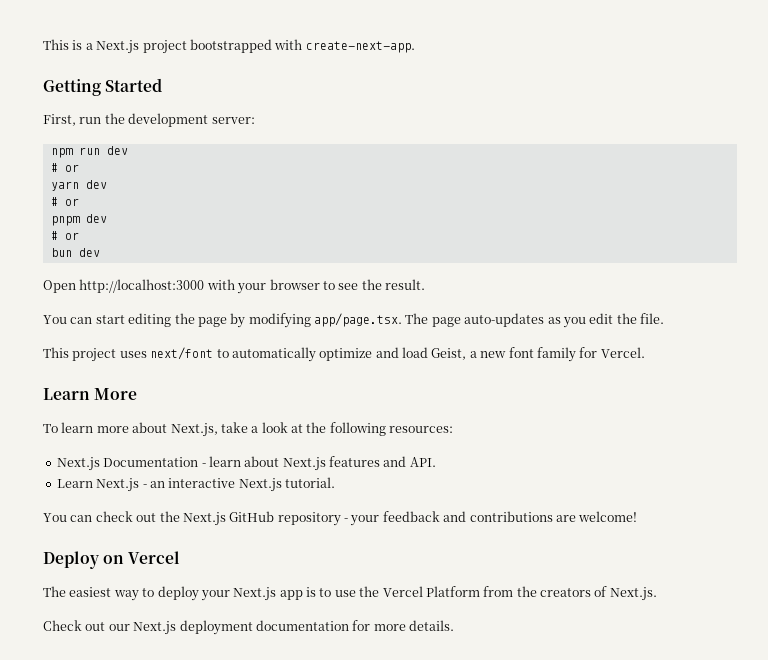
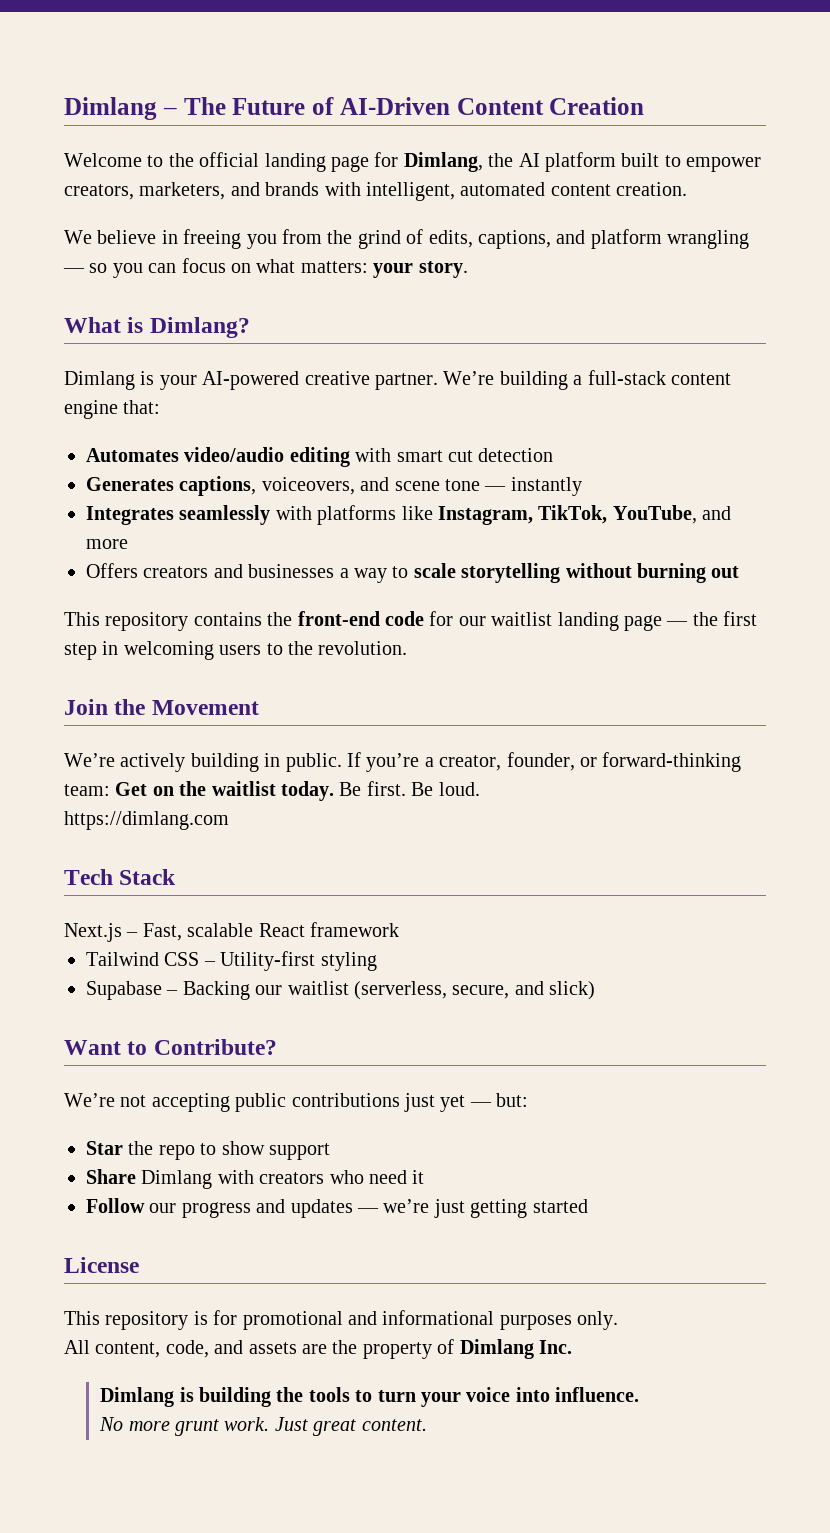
[43,39,415,54] [43,78,163,96] [43,113,255,127] [50,146,128,158] [50,163,79,172] [50,180,107,191] [50,197,79,206] [50,214,107,226] [50,231,79,240] [50,248,100,257] [43,279,425,294] [43,313,664,328] [43,347,645,362] [43,388,138,400] [43,422,454,437] [56,456,436,471] [56,477,335,492] [43,511,638,526] [43,551,181,569] [43,586,657,601] [43,620,454,635] This is a Next.js project bootstrapped with create-next-app. // Getting Started // First, run the development server: // npm run dev // # or // yarn dev // # or // pnpm dev // # or // bun dev // Open http://localhost:3000 with your browser to see the result. // You can start editing the page by modifying app/page.tsx. The page auto-updates as you edit the file. // This project uses next/font to automatically optimize and load Geist, a new font family for Vercel. // Learn More // To learn more about Next.js, take a look at the following resources: // Next.js Documentation - learn about Next.js features and API. // Learn Next.js - an interactive Next.js tutorial. // You can check out the Next.js GitHub repository - your feedback and contributions are welcome! // Deploy on Vercel // The easiest way to deploy your Next.js app is to use the Vercel Platform from the creators of Next.js. // Check out our Next.js deployment documentation for more details. -> [64,97,645,120] [64,152,762,172] [64,182,688,201] [64,229,750,249] [63,258,468,278] [64,317,250,338] [64,370,731,390] [64,400,161,419] [86,447,554,467] [86,476,582,496] [86,505,732,525] [86,539,128,549] [86,563,740,583] [64,611,758,631] [64,641,408,660] [64,699,259,715] [64,752,742,772] [64,781,480,801] [64,811,229,830] [64,869,177,885] [64,922,399,942] [86,951,377,971] [86,981,596,1000] [64,1039,277,1055] [64,1093,529,1112] [86,1141,330,1160] [86,1169,425,1189] [86,1198,588,1218] [64,1257,139,1273] [64,1310,619,1330] [64,1339,572,1359] [100,1387,640,1407] [99,1417,427,1436] Dimlang – The Future of AI-Driven Content Creation // Welcome to the official landing page for Dimlang, the AI platform built to empower creators, marketers, and brands with intelligent, automated content creation. // We believe in freeing you from the grind of edits, captions, and platform wrangling — so you can focus on what matters: your story. // What is Dimlang? // Dimlang is your AI-powered creative partner. We’re building a full-stack content engine that: // Automates video/audio editing with smart cut detection // Generates captions, voiceovers, and scene tone — instantly // Integrates seamlessly with platforms like Instagram, TikTok, YouTube, and more // Offers creators and businesses a way to scale storytelling without burning out // This repository contains the front-end code for our waitlist landing page — the first step in welcoming users to the revolution. // Join the Movement // We’re actively building in public. If you’re a creator, founder, or forward-thinking team: Get on the waitlist today. Be first. Be loud. // https://dimlang.com // Tech Stack // Next.js – Fast, scalable React framework // Tailwind CSS – Utility-first styling // Supabase – Backing our waitlist (serverless, secure, and slick) // Want to Contribute? // We’re not accepting public contributions just yet — but: // Star the repo to show support // Share Dimlang with creators who need it // Follow our progress and updates — we’re just getting started // License // This repository is for promotional and informational purposes only. // All content, code, and assets are the property of Dimlang Inc. // Dimlang is building the tools to turn your voice into influence. // No more grunt work. Just great content.

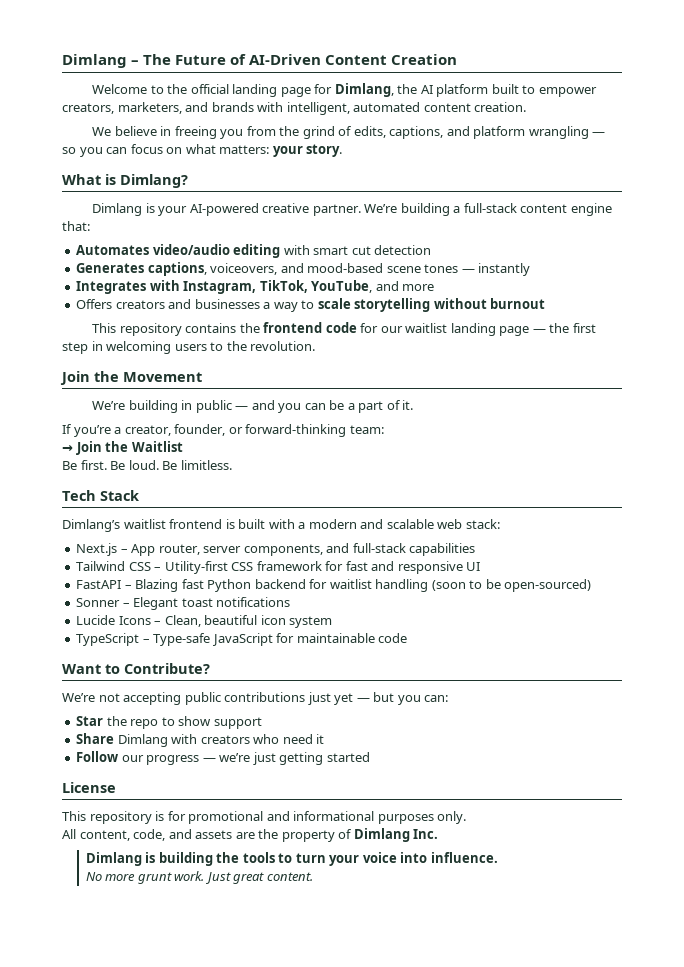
[394,479,480,491] scene tone -> [307,263,459,273] mood-based scene tones
[179,505,433,525] seamlessly with platforms like -> [149,280,180,291] with
[636,563,740,583] burning out -> [490,298,546,309] burnout
[297,611,380,626] front-end -> [263,322,323,333] frontend
[120,753,186,772] actively -> (126, 405) none
[285,753,342,772] public. -> [195,400,414,413] public — and you can be a part of it. //
[115,781,334,801] Get on the waitlist today. -> [62,441,183,455] // → Join the Waitlist //
[64,811,229,830] // https://dimlang.com -> [162,460,232,470] Be limitless.
[64,922,399,942] [86,951,377,971] [86,981,596,1000] Next.js – Fast, scalable React framework // Tailwind CSS – Utility-first styling // Supabase – Backing our waitlist (serverless, secure, and slick) -> [62,519,500,532] [76,543,476,556] [76,561,481,574] [76,579,592,592] [76,597,291,610] [76,615,333,628] [76,633,408,646] Dimlang’s waitlist frontend is built with a modern and scalable web stack: // Next.js – App router, server components, and full-stack capabilities // Tailwind CSS – Utility-first CSS framework for fast and responsive UI // FastAPI – Blazing fast Python backend for waitlist handling (soon to be open-sourced) // Sonner – Elegant toast notifications // Lucide Icons – Clean, beautiful icon system // TypeScript – Type-safe JavaScript for maintainable code
[496,1093,529,1107] but: -> [373,692,449,705] but you can:
[256,1199,353,1218] and updates -> (200, 760) none

